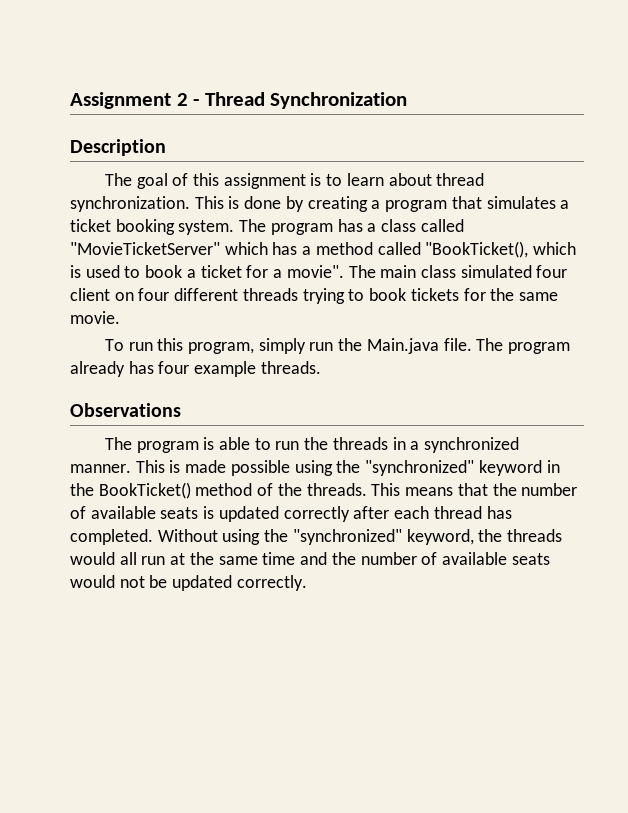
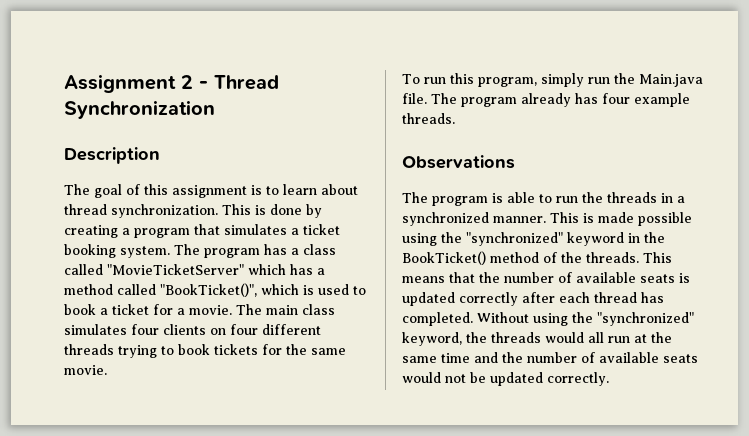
[425,241,529,258] "BookTicket(), -> [160,283,257,297] "BookTicket()",
[286,265,344,278] movie". -> [189,305,232,315] movie.
[460,265,568,278] [70,288,110,301] simulated four client -> [64,324,206,335] simulates four clients

